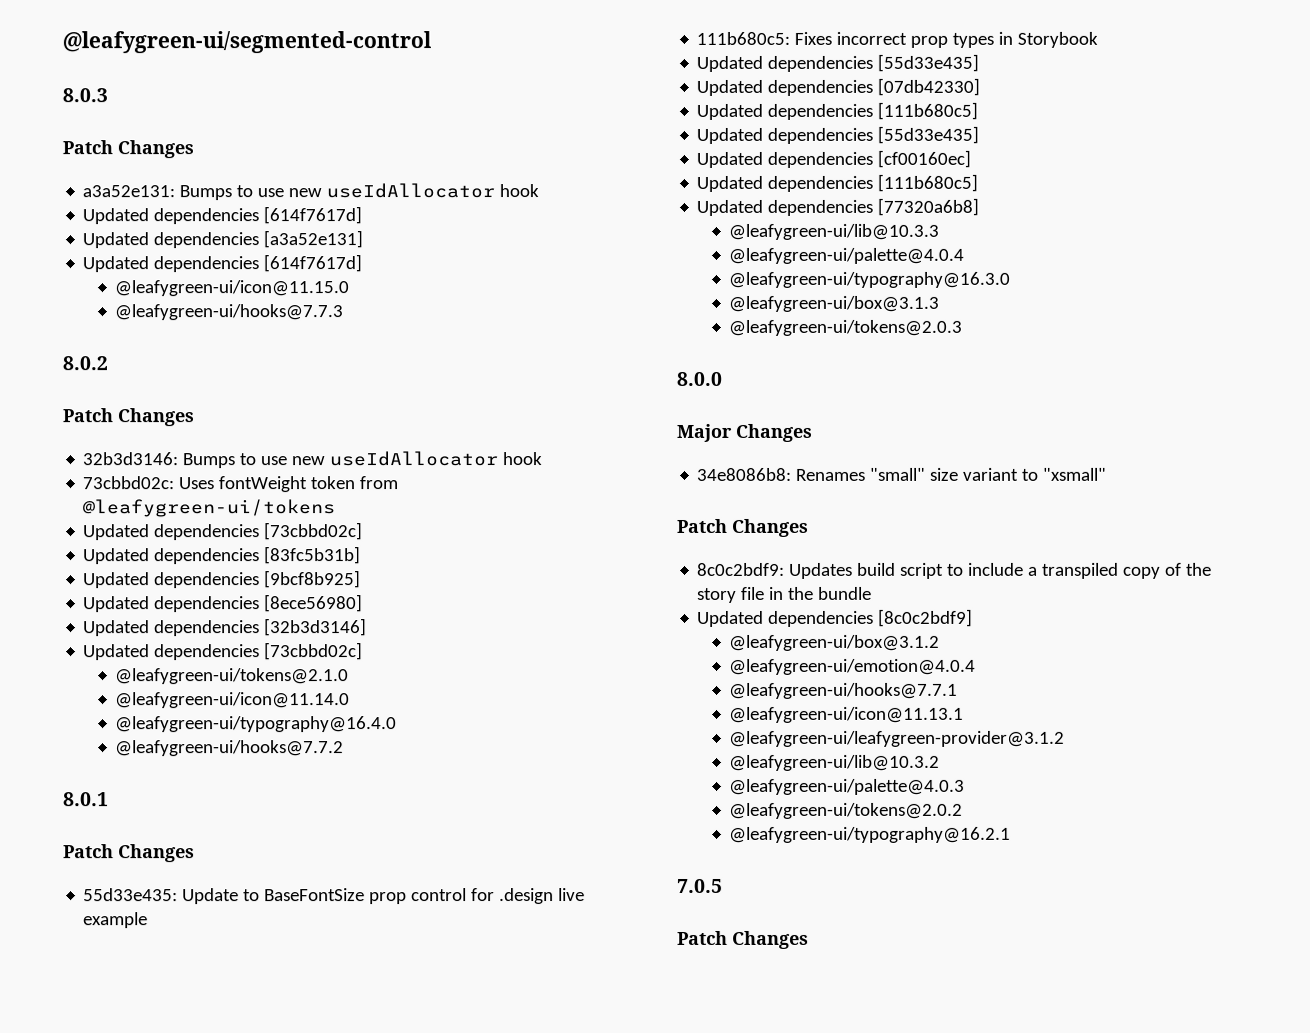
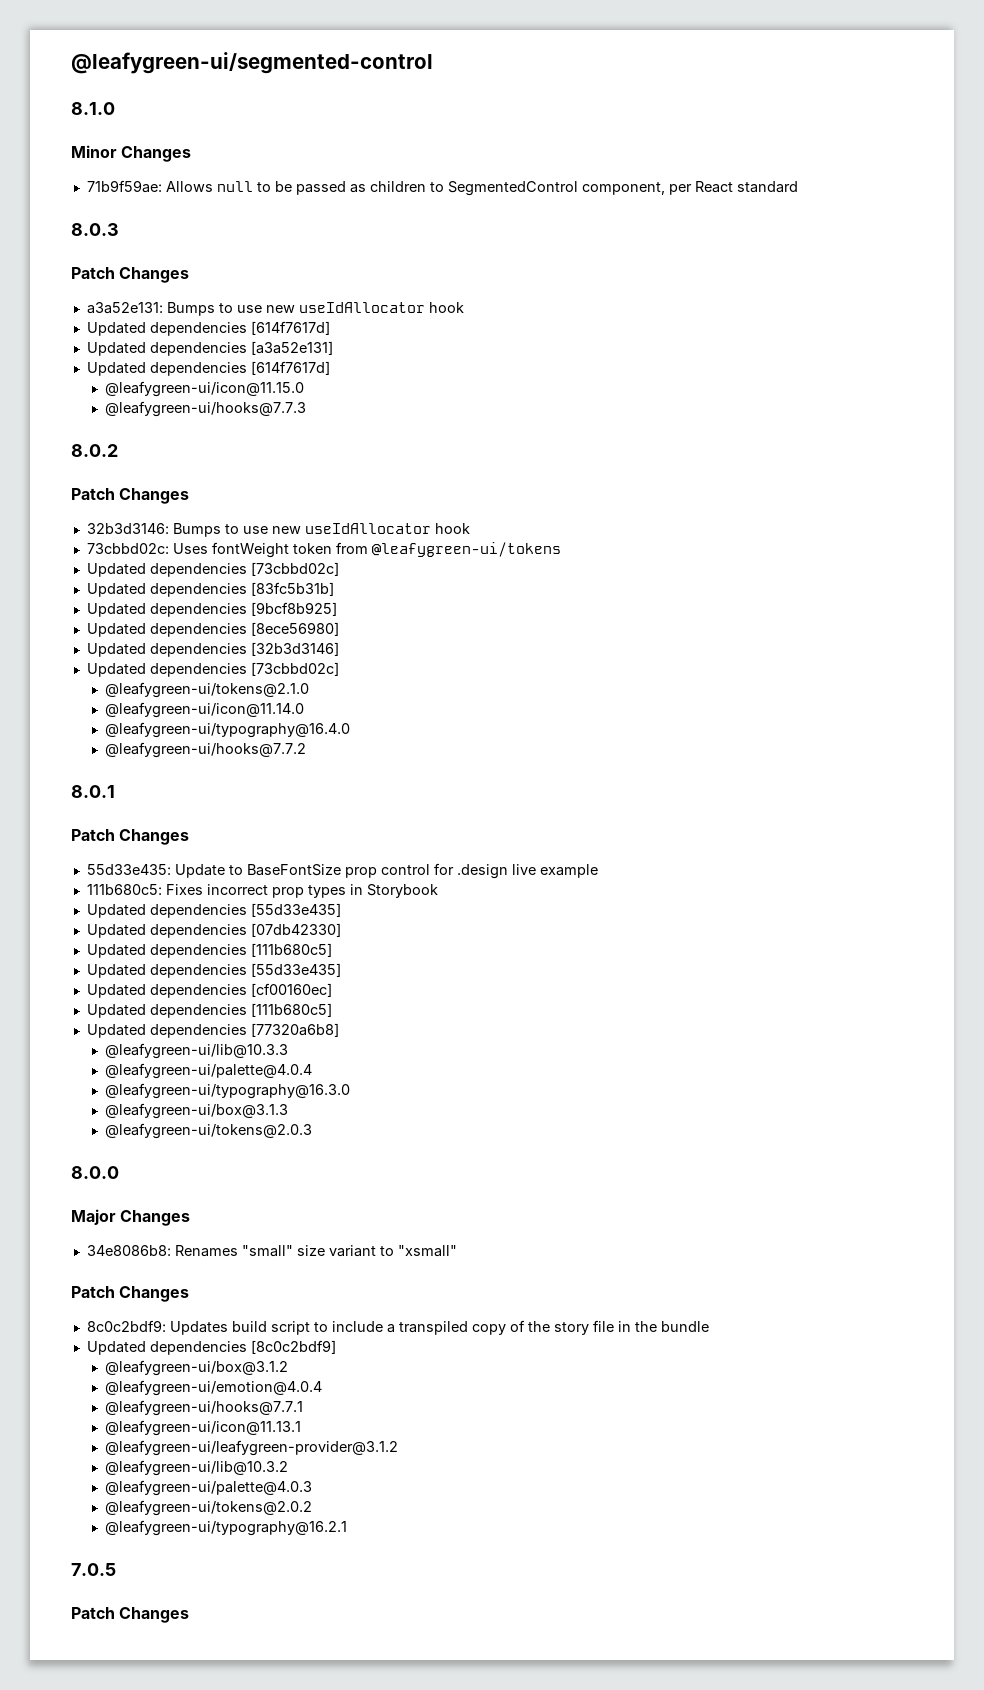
(432, 42) none -> [71,102,115,115] [71,145,192,162] [86,180,798,196] // 8.1.0 // Minor Changes // 71b9f59ae: Allows null to be passed as children to SegmentedControl component, per React standard

